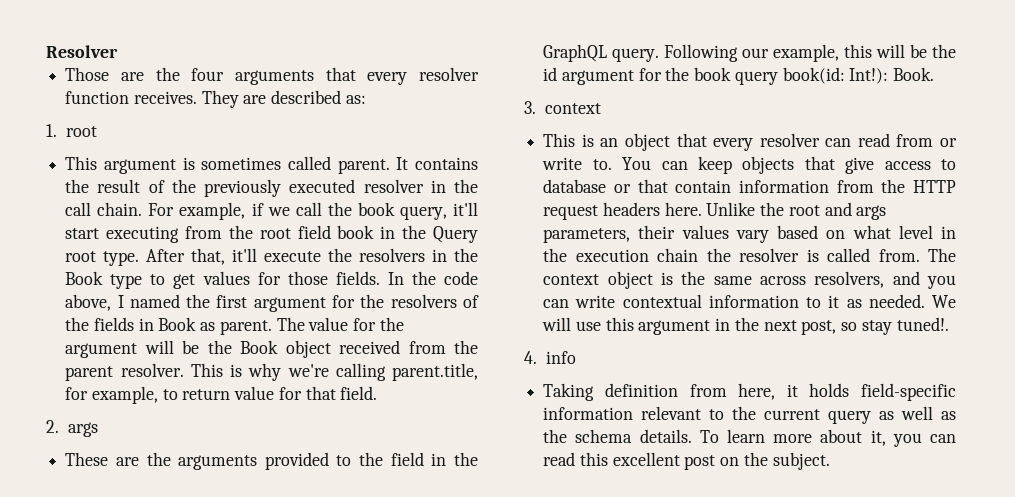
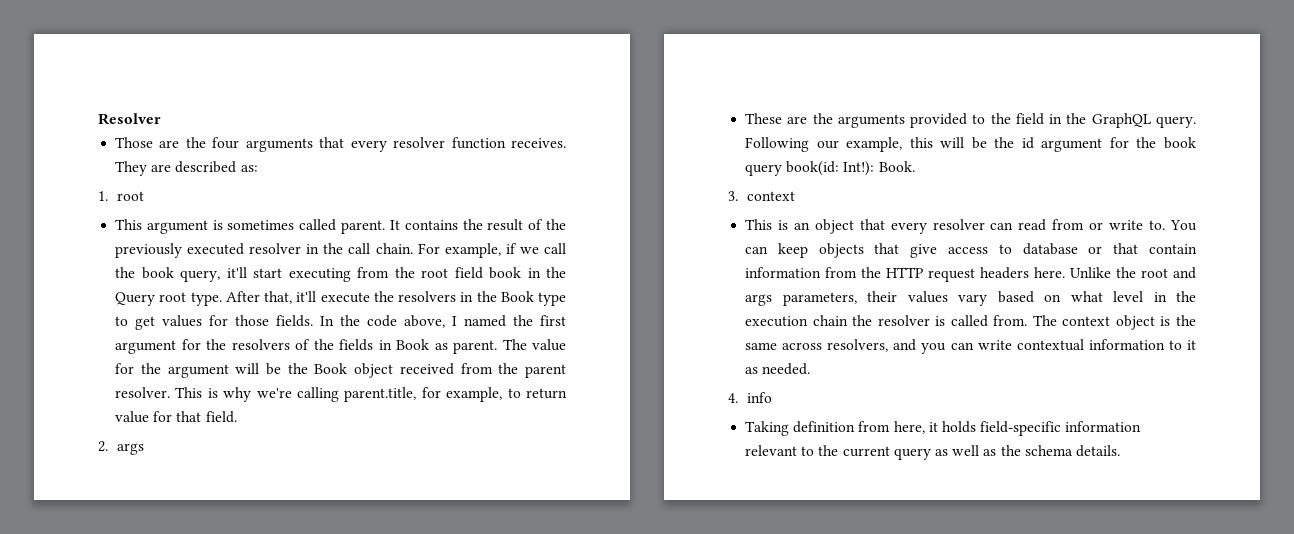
[932,295,956,308] [542,317,949,335] We will use this argument in the next post, so stay tuned!. -> (811, 369) none
[699,429,956,447] [543,452,830,470] To learn more about it, you can read this excellent post on the subject. -> (1120, 451) none

